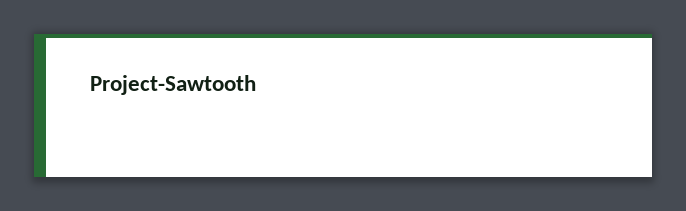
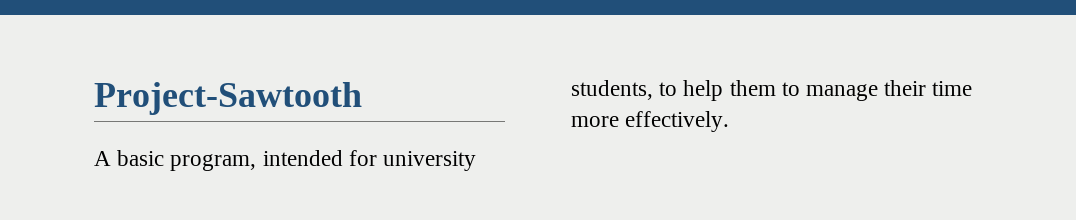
(256, 85) none -> [94,150,477,171] [571,80,973,101] [571,111,730,132] // A basic program, intended for university students, to help them to manage their time more effectively.

